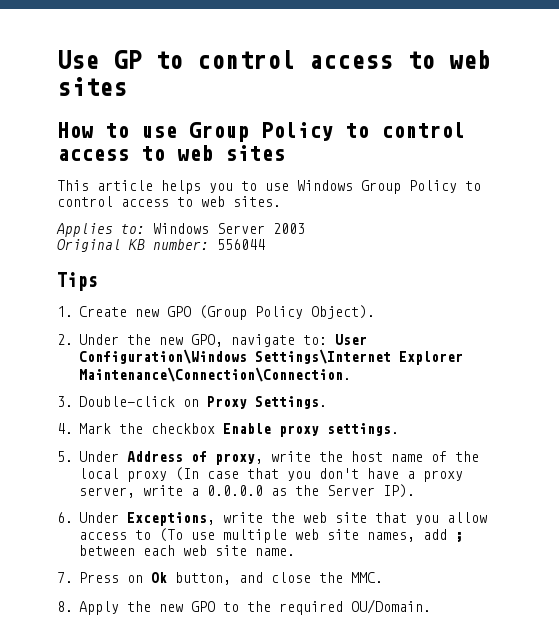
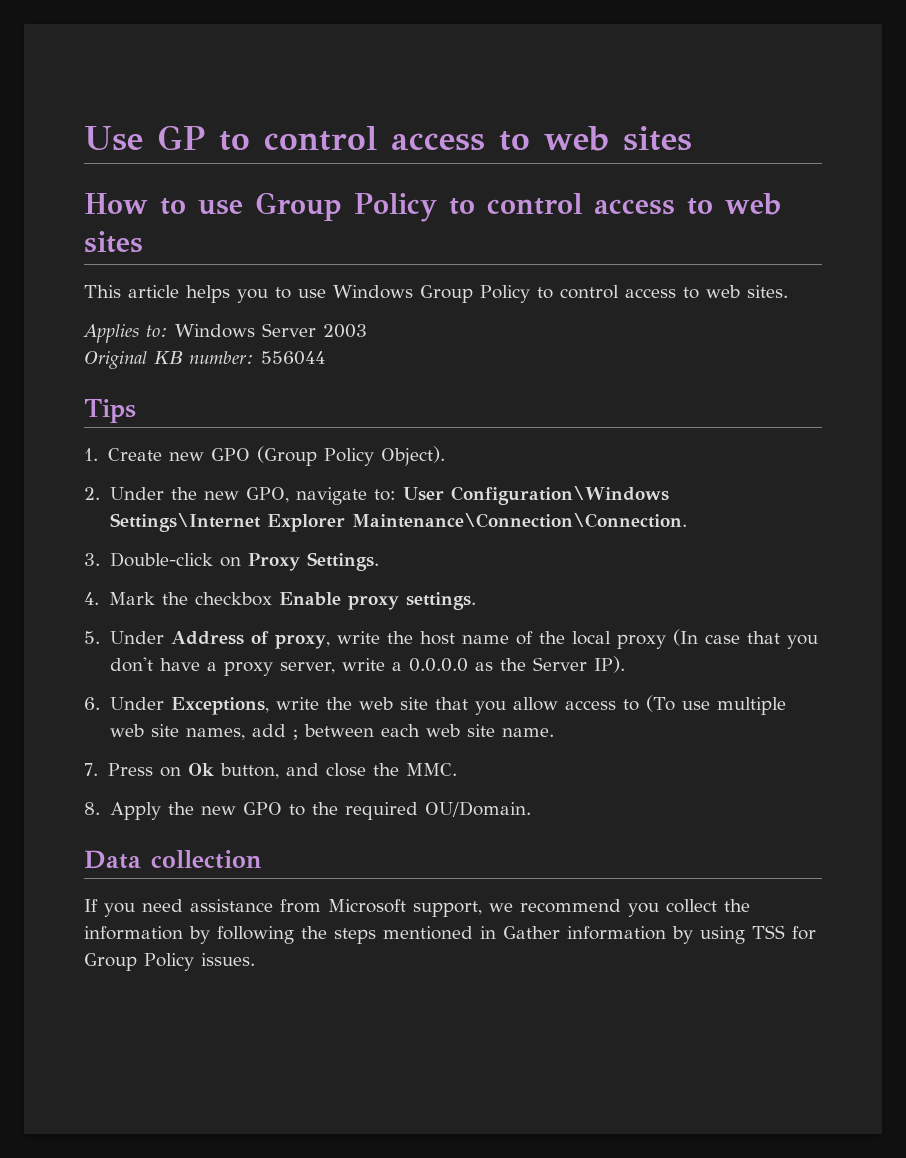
(431, 606) none -> [84,850,262,869] [84,899,750,917] [84,925,816,944] [84,953,255,971] // Data collection // If you need assistance from Microsoft support, we recommend you collect the information by following the steps mentioned in Gather information by using TSS for Group Policy issues.

